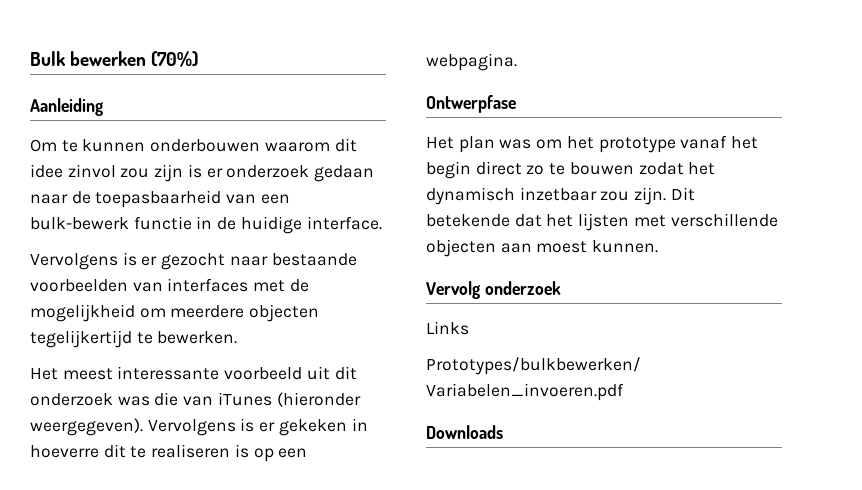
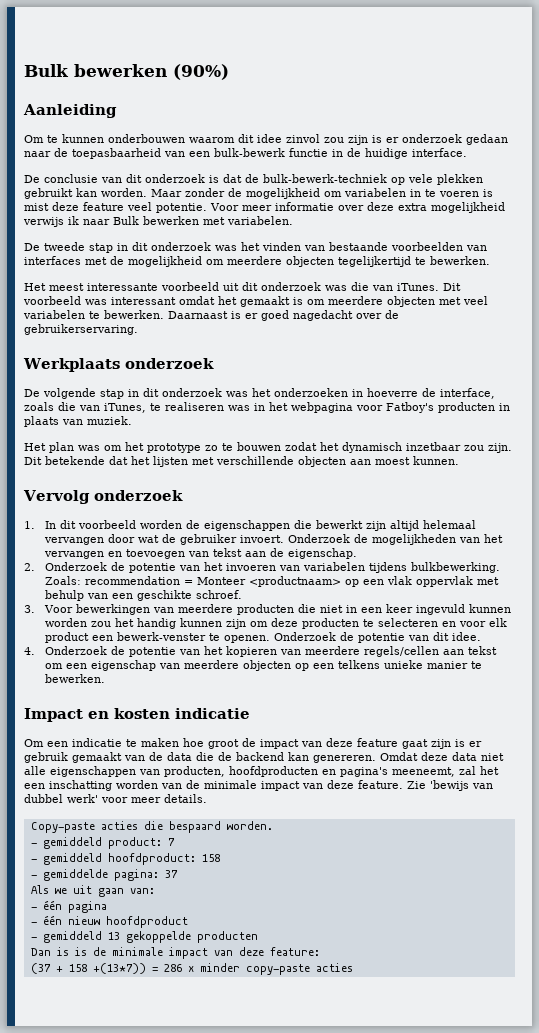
[30,51,199,67] Bulk bewerken (70%) -> [24,64,229,80] Bulk bewerken (90%)
[30,252,268,270] Vervolgens is er gezocht naar -> [24,174,483,185] [24,188,493,199] [24,202,505,213] [23,216,293,227] [24,242,325,253] De conclusie van dit onderzoek is dat de bulk-bewerk-techniek op vele plekken gebruikt kan worden. Maar zonder de mogelijkheid om variabelen in te voeren is mist deze feature veel potentie. Voor meer informatie over deze extra mogelijkheid verwijs ik naar Bulk bewerken met variabelen. // De tweede stap in dit onderzoek was het vinden van
[217,392,361,407] [30,418,368,436] [30,444,308,462] [426,53,517,71] [426,95,516,113] iTunes (hieronder weergegeven). Vervolgens is er gekeken in hoeverre dit te realiseren is op een webpagina. // Ontwerpfase -> [397,283,461,291] [23,296,488,307] [23,310,399,321] [24,324,138,335] [23,358,214,372] [24,388,495,399] [24,402,510,413] [24,416,132,427] iTunes. Dit voorbeeld was interessant omdat het gemaakt is om meerdere objecten met veel variabelen te bewerken. Daarnaast is er goed nagedacht over de gebruikerservaring. // Werkplaats onderzoek // De volgende stap in dit onderzoek was het onderzoeken in hoeverre de interface, zoals die van iTunes, te realiseren was in het webpagina voor Fatboy's producten in plaats van muziek.
[680,135,759,149] [426,161,522,179] vanaf het begin direct -> (201, 448) none
[426,321,469,335] [426,357,641,375] [426,383,624,401] [426,425,503,439] Links // Prototypes/bulkbewerken/ Variabelen_invoeren.pdf // Downloads -> [24,520,476,531] [43,534,503,545] [43,548,357,559] [24,562,500,573] [44,576,499,587] [44,590,242,601] [24,604,511,615] [44,618,507,629] [44,632,481,643] [24,646,497,657] [44,660,482,671] [44,674,105,683] [24,708,250,722] [24,738,482,749] [24,752,504,763] [24,766,499,777] [24,780,493,791] [24,794,207,803] [30,821,273,833] [30,837,175,849] [30,853,220,865] [30,869,178,881] [30,885,155,897] [30,900,107,913] [30,915,188,928] [30,931,258,943] [30,947,320,959] [30,963,353,975] 1. In dit voorbeeld worden de eigenschappen die bewerkt zijn altijd helemaal vervangen door wat de gebruiker invoert. Onderzoek de mogelijkheden van het vervangen en toevoegen van tekst aan de eigenschap. // 2. Onderzoek de potentie van het invoeren van variabelen tijdens bulkbewerking. Zoals: recommendation = Monteer <productnaam> op een vlak oppervlak met behulp van een geschikte schroef. // 3. Voor bewerkingen van meerdere producten die niet in een keer ingevuld kunnen worden zou het handig kunnen zijn om deze producten te selecteren en voor elk product een bewerk-venster te openen. Onderzoek de potentie van dit idee. // 4. Onderzoek de potentie van het kopieren van meerdere regels/cellen aan tekst om een eigenschap van meerdere objecten op een telkens unieke manier te bewerken. // Impact en kosten indicatie // Om een indicatie te maken hoe groot de impact van deze feature gaat zijn is er gebruik gemaakt van de data die de backend kan genereren. Omdat deze data niet alle eigenschappen van producten, hoofdproducten en pagina's meeneemt, zal het een inschatting worden van de minimale impact van deze feature. Zie 'bewijs van dubbel werk' voor meer details. // Copy-paste acties die bespaard worden. // - gemiddeld product: 7 // - gemiddeld hoofdproduct: 158 // - gemiddelde pagina: 37 // Als we uit gaan van: // - één pagina // - één nieuw hoofdproduct // - gemiddeld 13 gekoppelde producten // Dan is is de minimale impact van deze feature: // (37 + 158 +(13*7)) = 286 x minder copy-paste acties

